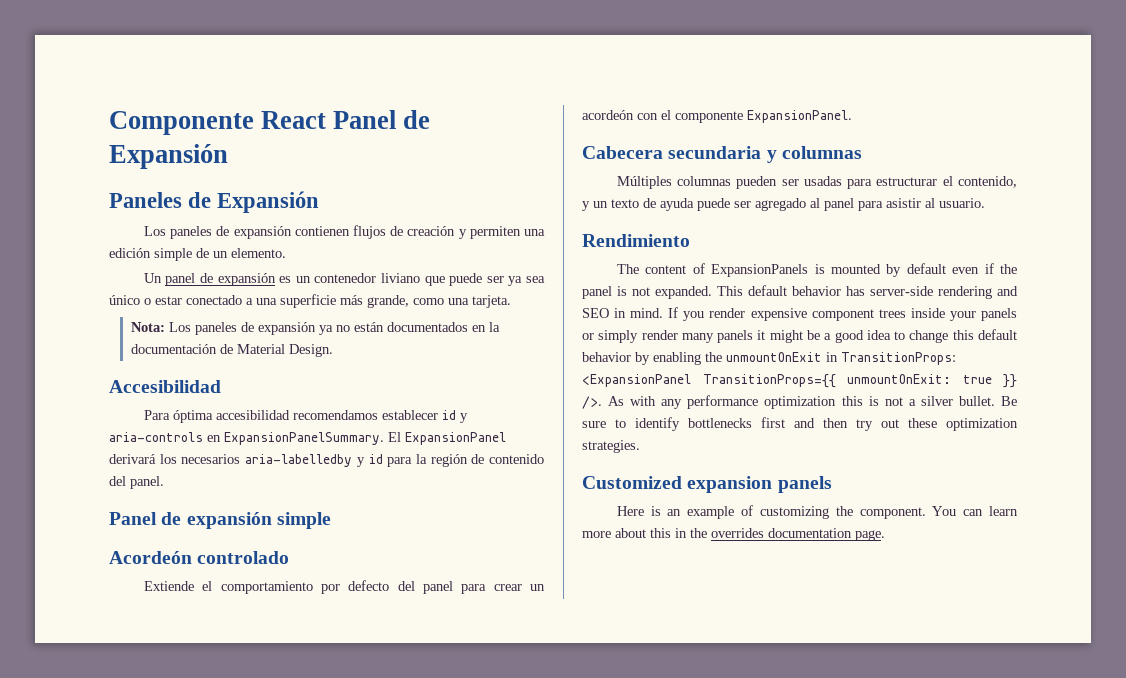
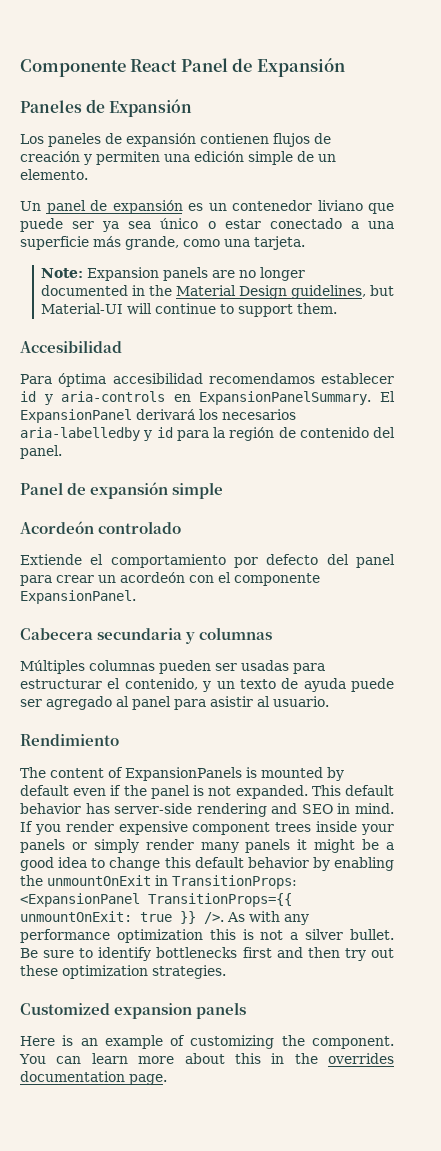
[130,322,500,335] [130,344,333,357] Nota: Los paneles de expansión ya no están documentados en la documentación de Material Design. -> [40,267,305,281] [40,285,394,299] [40,303,337,317] Note: Expansion panels are no longer documented in the Material Design guidelines, but Material-UI will continue to support them.

